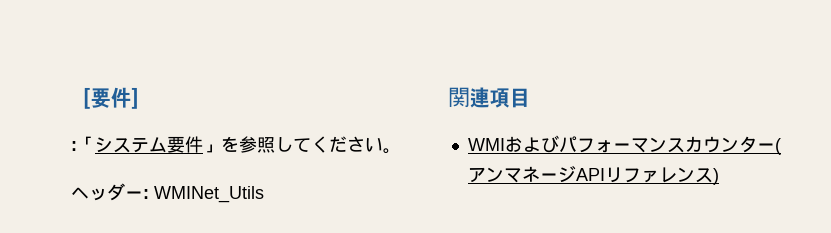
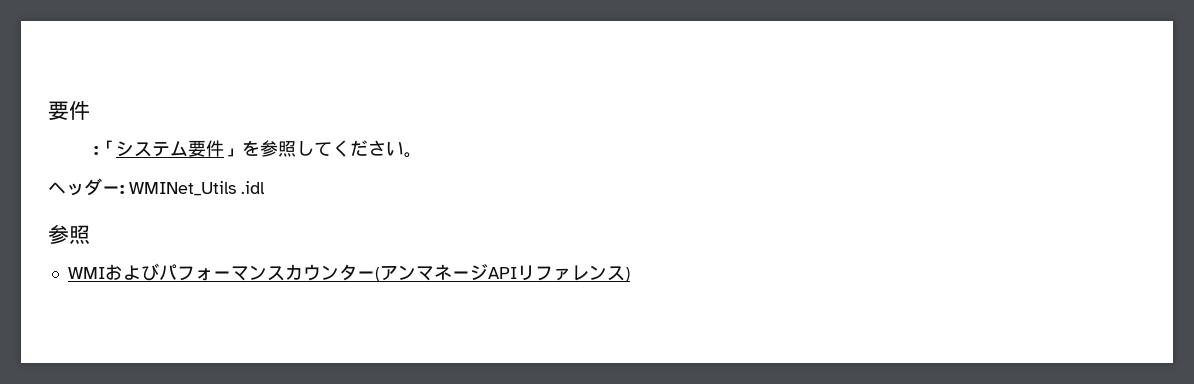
[71,87,151,109] ［要件］ -> [48,101,90,120] 要件
[448,87,530,108] // 関連項目 -> [241,181,265,194] [48,224,90,244] .idl // 参照

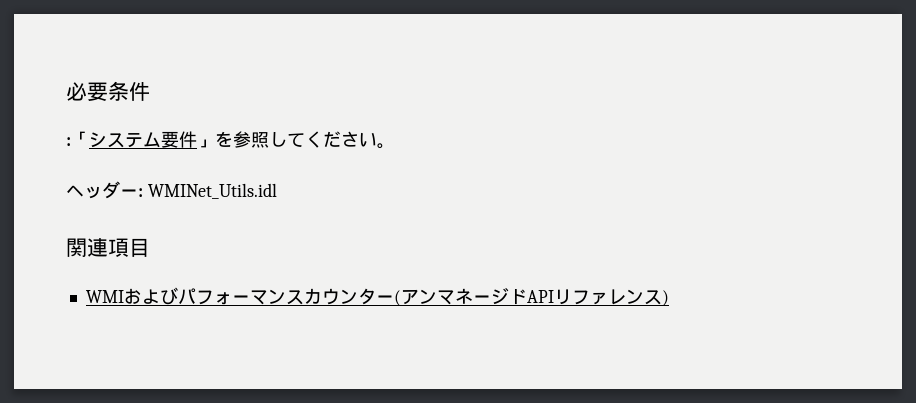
[48,101,69,120] 要 -> [66,81,129,101] 必要条
[129,181,265,196] [48,224,90,244] WMINet_Utils .idl // 参照 -> [147,183,277,199] [66,238,150,257] WMINet_Utils.idl // 関連項目
(488, 272) none -> [508,289,527,305] ド

